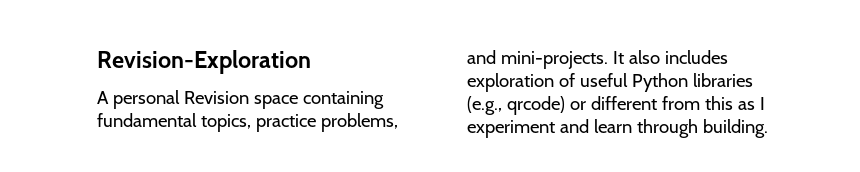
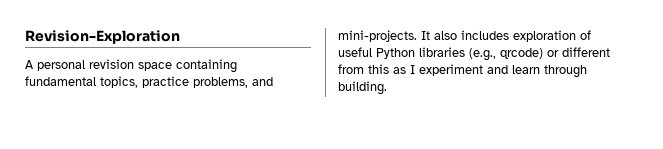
[183,91,249,104] Revision -> [89,59,134,69] revision

